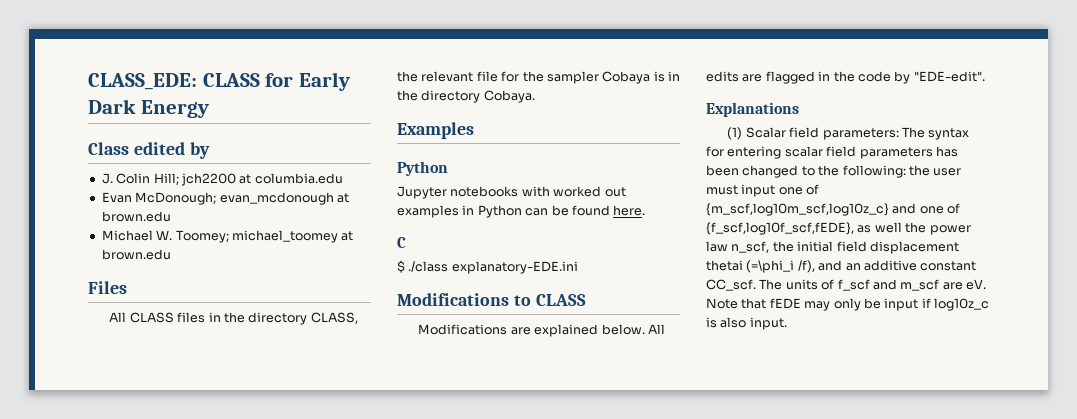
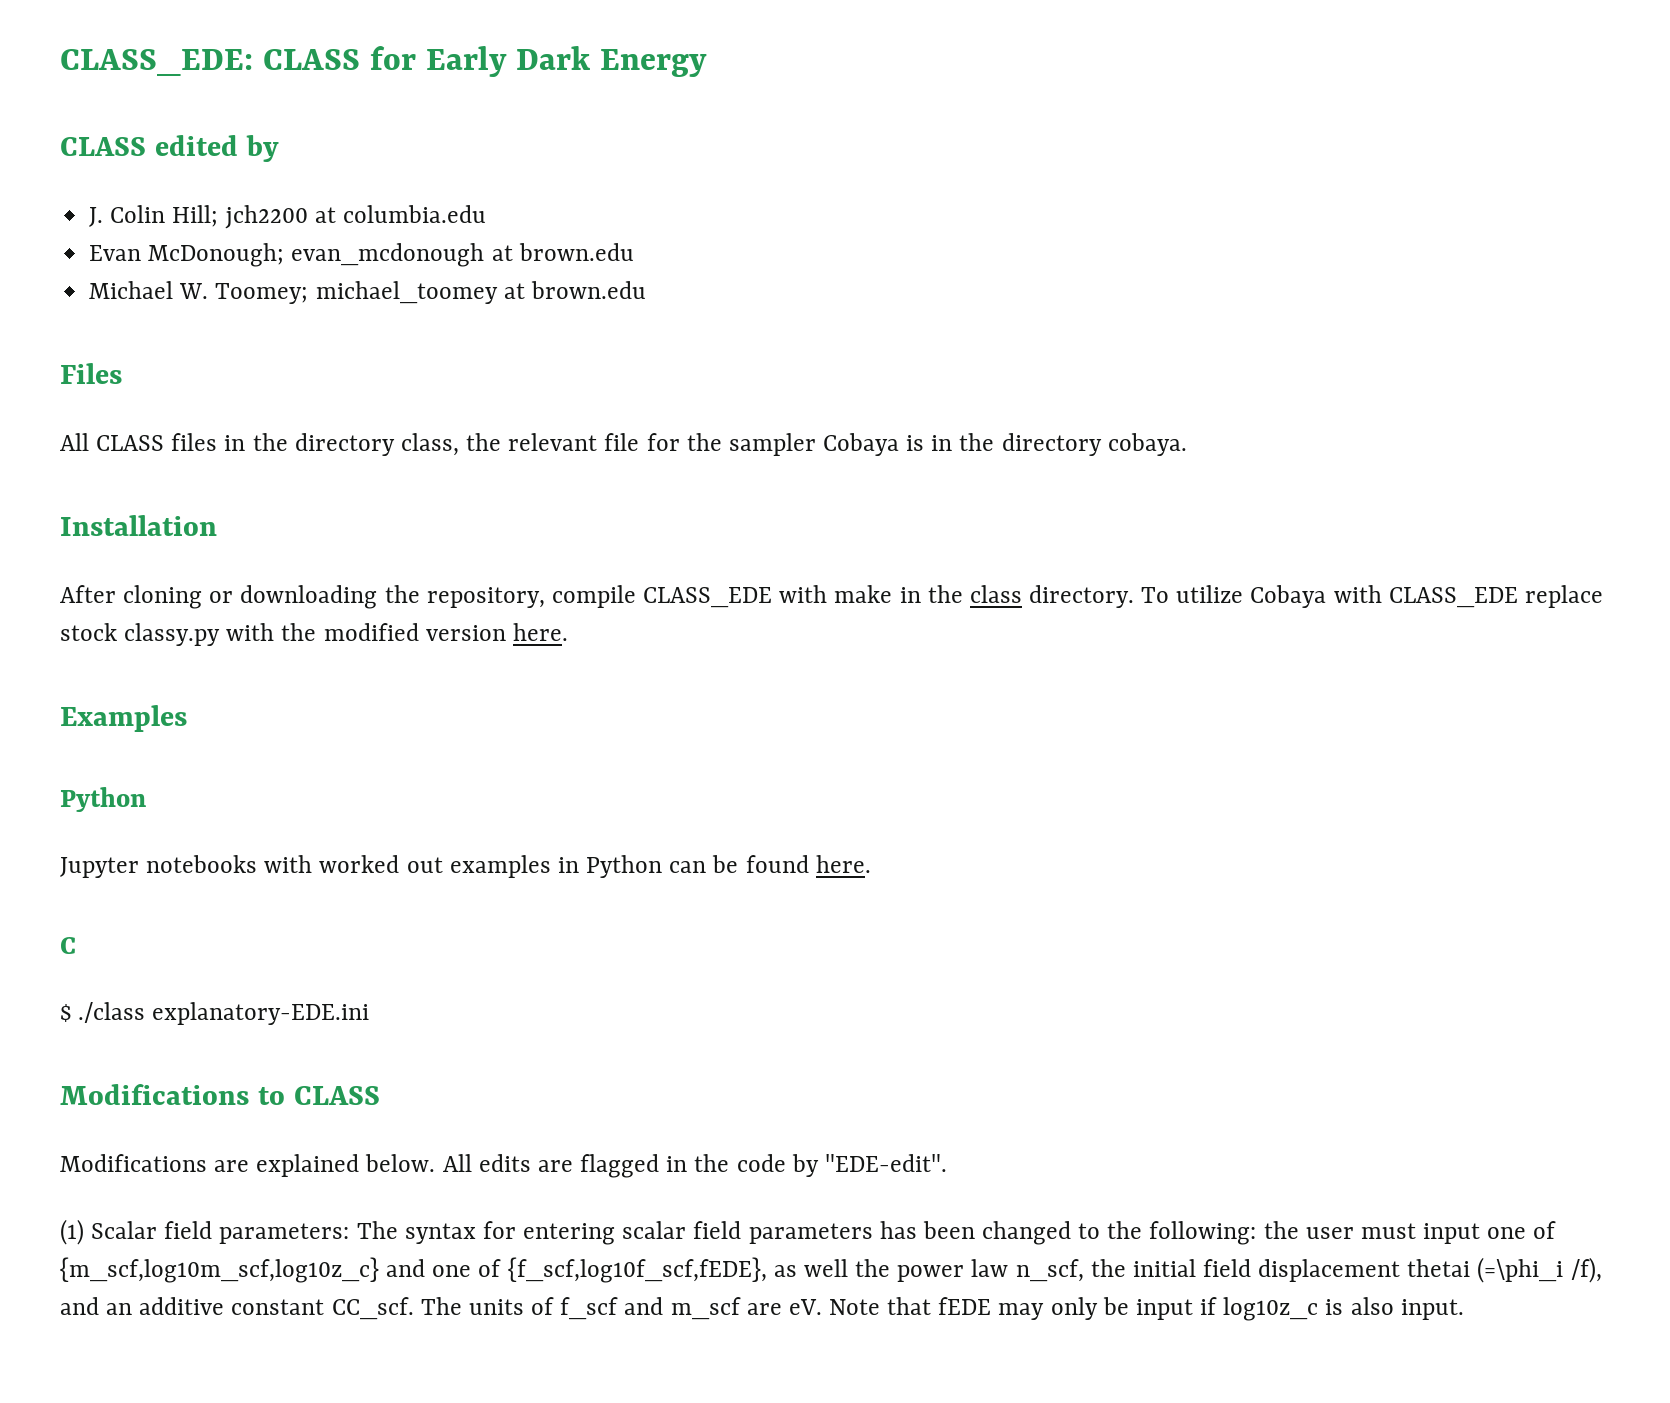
[88,142,129,155] Class -> [60,137,146,156] CLASS
[310,312,358,324] CLASS, -> [400,433,459,456] class,
[483,90,535,103] Cobaya. -> [1107,433,1187,456] [60,515,217,536] [60,585,1603,609] [60,623,568,646] cobaya. // Installation // After cloning or downloading the repository, compile CLASS_EDE with make in the class directory. To utilize Cobaya with CLASS_EDE replace stock classy.py with the modified version here.
[706,102,799,117] // Explanations -> (947, 1163) none

